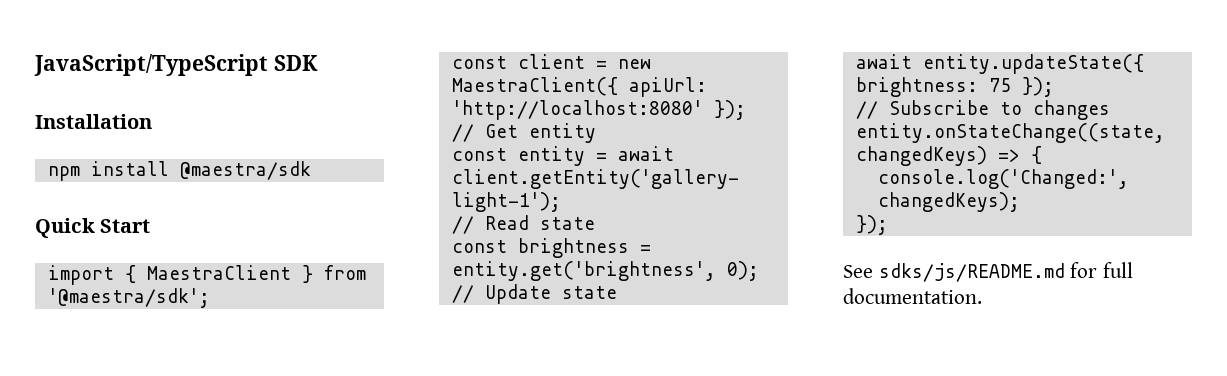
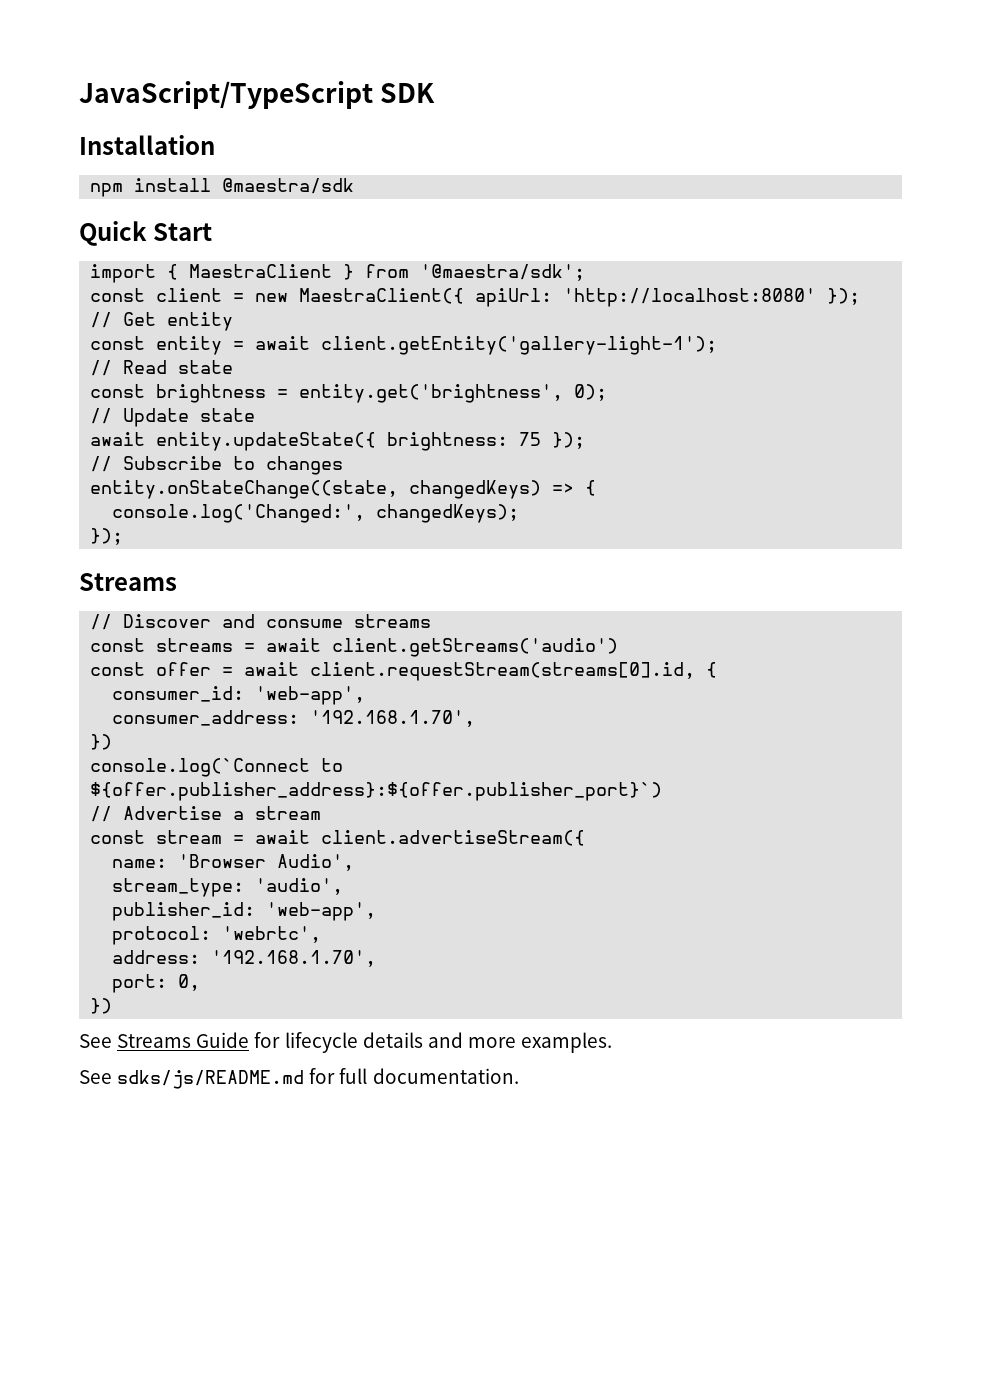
(888, 225) none -> [79,573,177,591] [90,614,432,630] [90,638,619,657] [90,662,718,681] [112,686,366,705] [112,710,476,727] [90,734,113,750] [90,758,344,777] [90,782,663,801] [90,806,322,822] [90,830,586,846] [112,854,355,871] [112,878,344,897] [112,902,377,921] [112,926,322,945] [112,950,377,967] [112,974,201,993] [90,998,113,1014] [79,1032,613,1053] // Streams // // Discover and consume streams // const streams = await client.getStreams('audio') // const offer = await client.requestStream(streams[0].id, { // consumer_id: 'web-app', // consumer_address: '192.168.1.70', // }) // console.log(`Connect to ${offer.publisher_address}:${offer.publisher_port}`) // // Advertise a stream // const stream = await client.advertiseStream({ // name: 'Browser Audio', // stream_type: 'audio', // publisher_id: 'web-app', // protocol: 'webrtc', // address: '192.168.1.70', // port: 0, // }) // See Streams Guide for lifecycle details and more examples.

